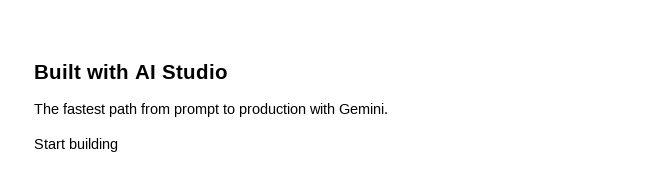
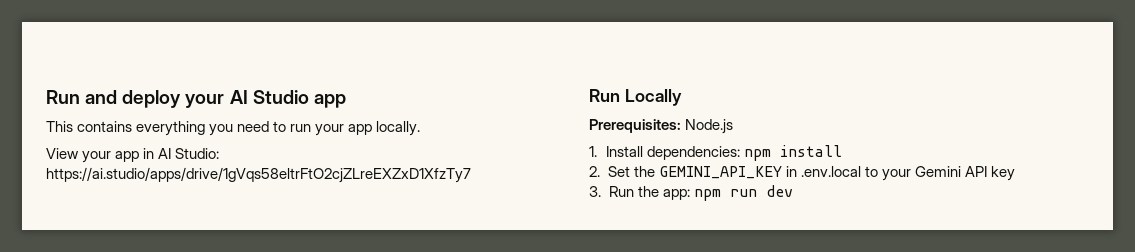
[34,64,228,79] [34,103,388,117] [34,138,118,152] Built with AI Studio // The fastest path from prompt to production with Gemini. // Start building -> [46,90,346,108] [46,121,421,136] [46,148,220,163] [46,167,471,183] [589,89,682,106] [589,119,734,134] [589,145,843,161] [589,166,1015,181] [589,185,793,201] Run and deploy your AI Studio app // This contains everything you need to run your app locally. // View your app in AI Studio: https://ai.studio/apps/drive/1gVqs58eltrFtO2cjZLreEXZxD1XfzTy7 // Run Locally // Prerequisites: Node.js // 1. Install dependencies: npm install // 2. Set the GEMINI_API_KEY in .env.local to your Gemini API key // 3. Run the app: npm run dev

